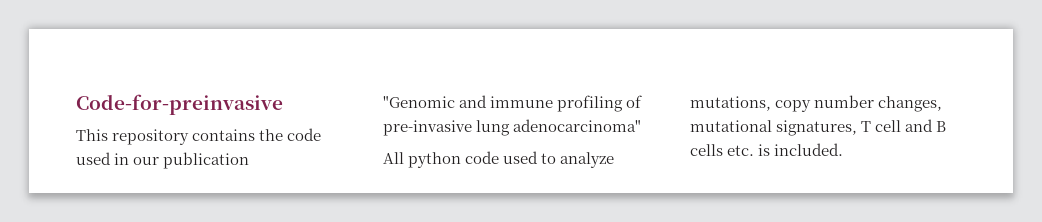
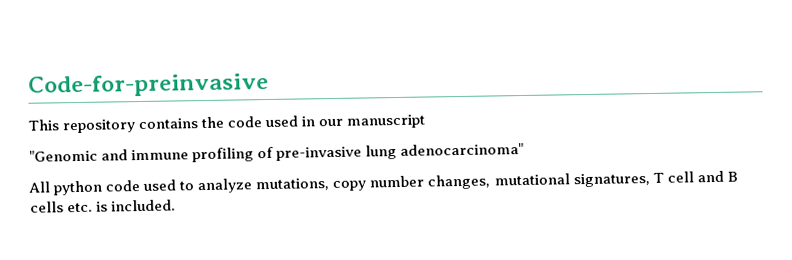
[163,152,250,169] publication -> [346,114,426,129] manuscript

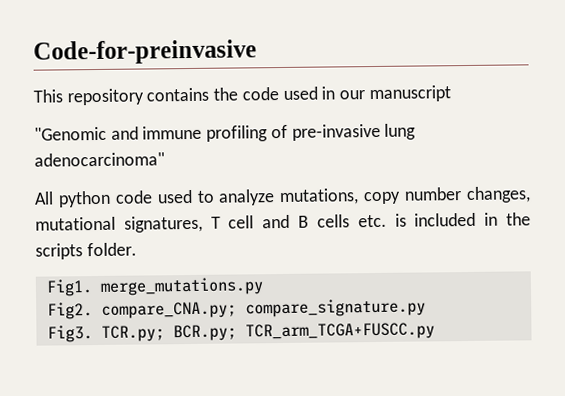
[111,199,177,212] included. -> [414,212,531,227] [35,242,137,260] [45,277,264,297] [46,298,426,320] [46,322,435,343] included in the scripts folder. // Fig1. merge_mutations.py // Fig2. compare_CNA.py; compare_signature.py // Fig3. TCR.py; BCR.py; TCR_arm_TCGA+FUSCC.py

